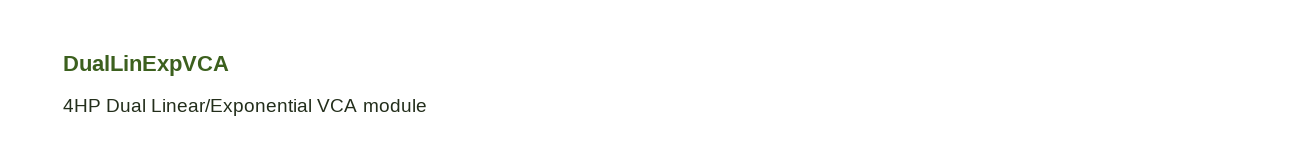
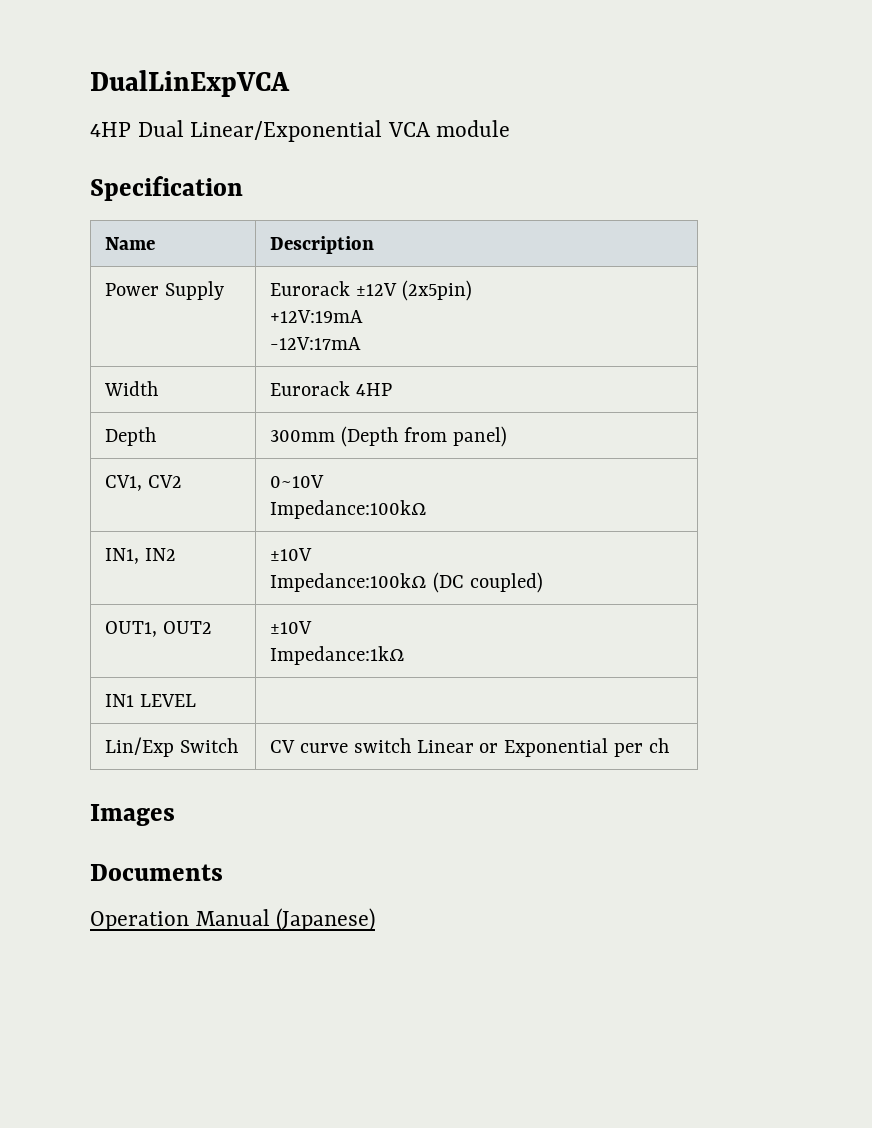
(427, 105) none -> [90,176,243,201] [104,237,155,250] [269,236,374,254] [104,281,224,300] [269,280,472,301] [269,310,363,323] [269,337,361,350] [103,381,158,396] [269,381,392,396] [104,427,156,446] [269,426,507,447] [104,475,182,491] [269,475,324,488] [269,500,427,519] [104,548,176,564] [269,548,312,561] [269,572,543,593] [104,621,212,637] [269,621,312,634] [269,646,405,665] [104,694,196,707] [104,737,238,757] [269,738,670,757] [90,804,175,826] [90,864,223,881] [90,908,376,932] // Specification // Name | Description // Power Supply | Eurorack ±12V (2x5pin) // +12V:19mA // -12V:17mA // Width | Eurorack 4HP // Depth | 300mm (Depth from panel) // CV1, CV2 | 0~10V // Impedance:100kΩ // IN1, IN2 | ±10V // Impedance:100kΩ (DC coupled) // OUT1, OUT2 | ±10V // Impedance:1kΩ // IN1 LEVEL | // Lin/Exp Switch | CV curve switch Linear or Exponential per ch // Images // Documents // Operation Manual (Japanese)

